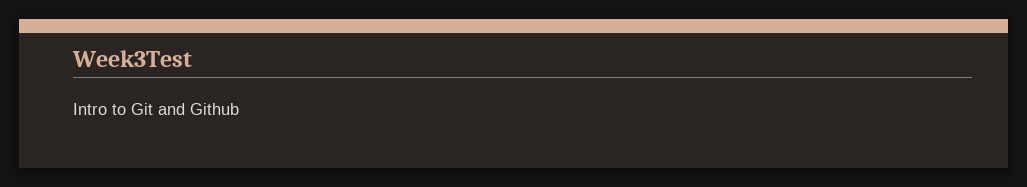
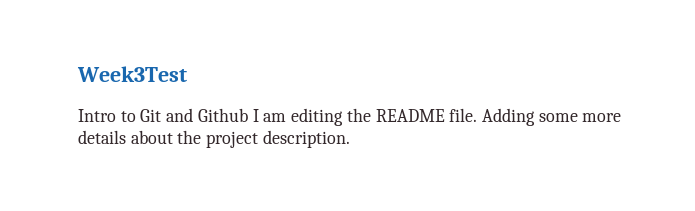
(239, 109) none -> [252,108,622,126] [78,130,350,148] I am editing the README file. Adding some more details about the project description.

